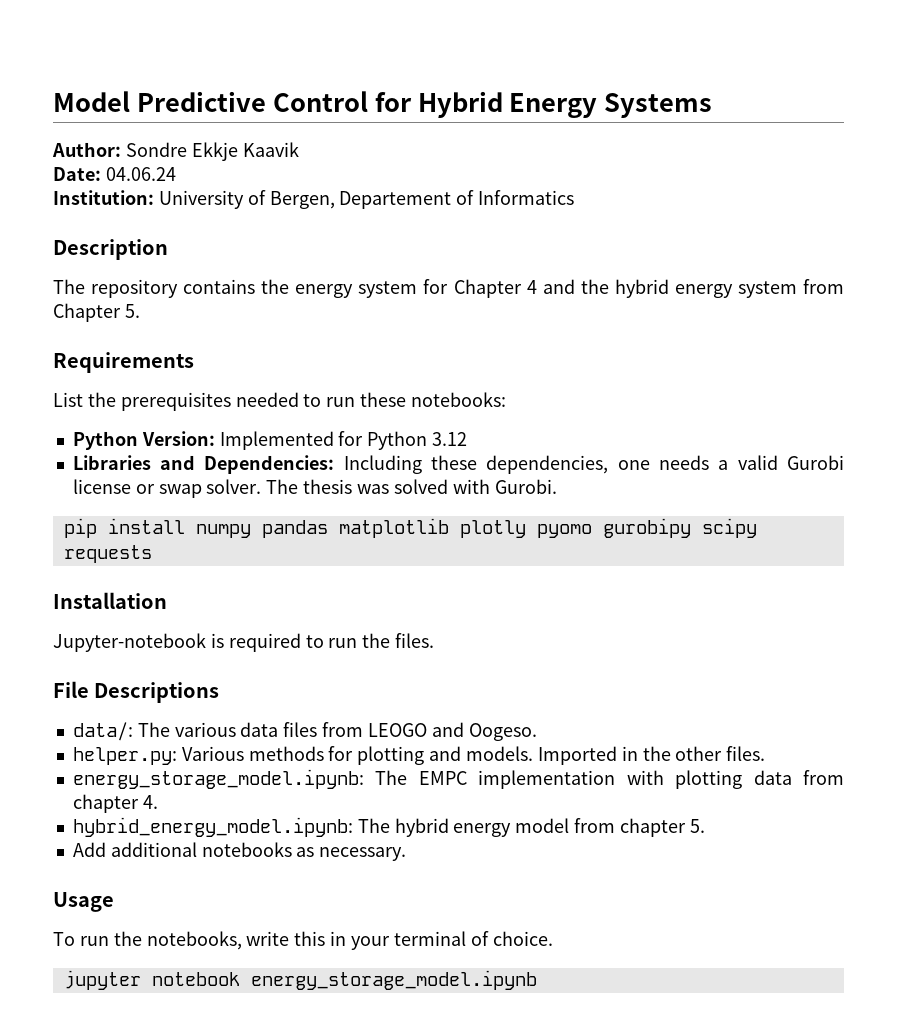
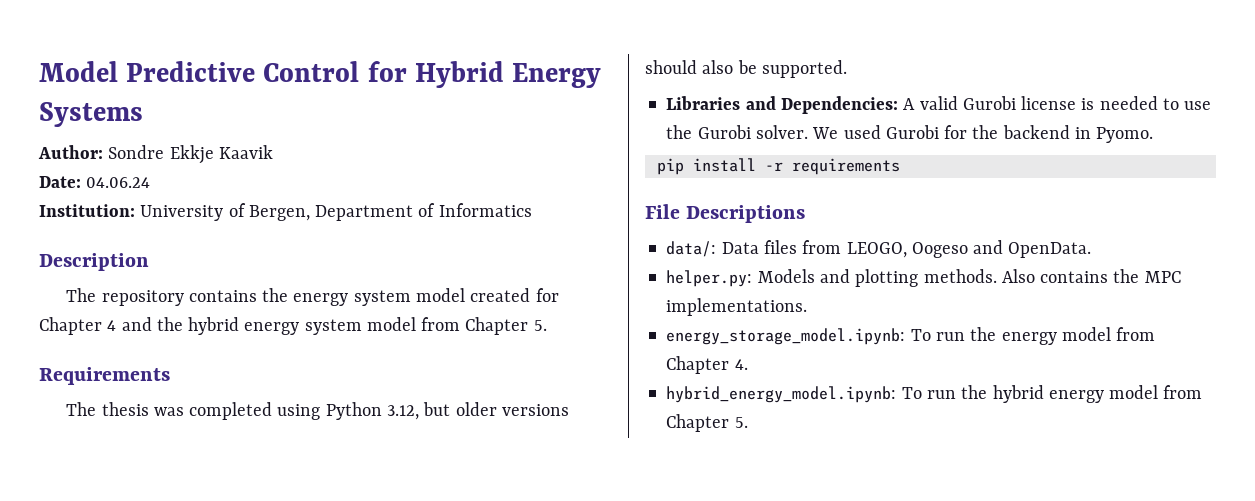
[339,191,452,209] Departement -> [315,205,414,221] Department
(418, 289) none -> [415,288,531,302] model created
(797, 289) none -> [366,317,416,331] model
[53,392,507,411] [72,431,468,450] [72,455,845,474] [72,479,557,498] [63,518,757,538] [63,545,152,563] [53,592,167,609] [53,633,435,652] [53,681,220,703] [72,722,537,741] [72,746,766,765] [72,769,845,789] [72,794,139,813] List the prerequisites needed to run these notebooks: // Python Version: Implemented for Python 3.12 // Libraries and Dependencies: Including these dependencies, one needs a valid Gurobi license or swap solver. The thesis was solved with Gurobi. // pip install numpy pandas matplotlib plotly pyomo gurobipy scipy requests // Installation // Jupyter-notebook is required to run the files. // File Descriptions // data/: The various data files from LEOGO and Oogeso. // helper.py: Various methods for plotting and models. Imported in the other files. // energy_storage_model.ipynb: The EMPC implementation with plotting data from chapter -> [66,402,569,420] [645,60,847,78] [666,96,1212,114] [666,125,1154,143] [656,158,900,175] [645,204,806,223] [666,240,1092,258] [666,269,1181,287] [666,298,808,316] [666,327,1156,345] [666,356,730,374] The thesis was completed using Python 3.12, but older versions should also be supported. // Libraries and Dependencies: A valid Gurobi license is needed to use the Gurobi solver. We used Gurobi for the backend in Pyomo. // pip install -r requirements // File Descriptions // data/: Data files from LEOGO, Oogeso and OpenData. // helper.py: Models and plotting methods. Also contains the MPC implementations. // energy_storage_model.ipynb: To run the energy model from Chapter
[357,818,390,833] The -> [901,385,988,399] To run the
[619,818,705,837] [72,842,407,861] [53,892,114,912] [53,931,553,950] [63,970,537,990] chapter 5. // Add additional notebooks as necessary. // Usage // To run the notebooks, write this in your terminal of choice. // jupyter notebook energy_storage_model.ipynb -> [666,414,748,432] Chapter 5.

